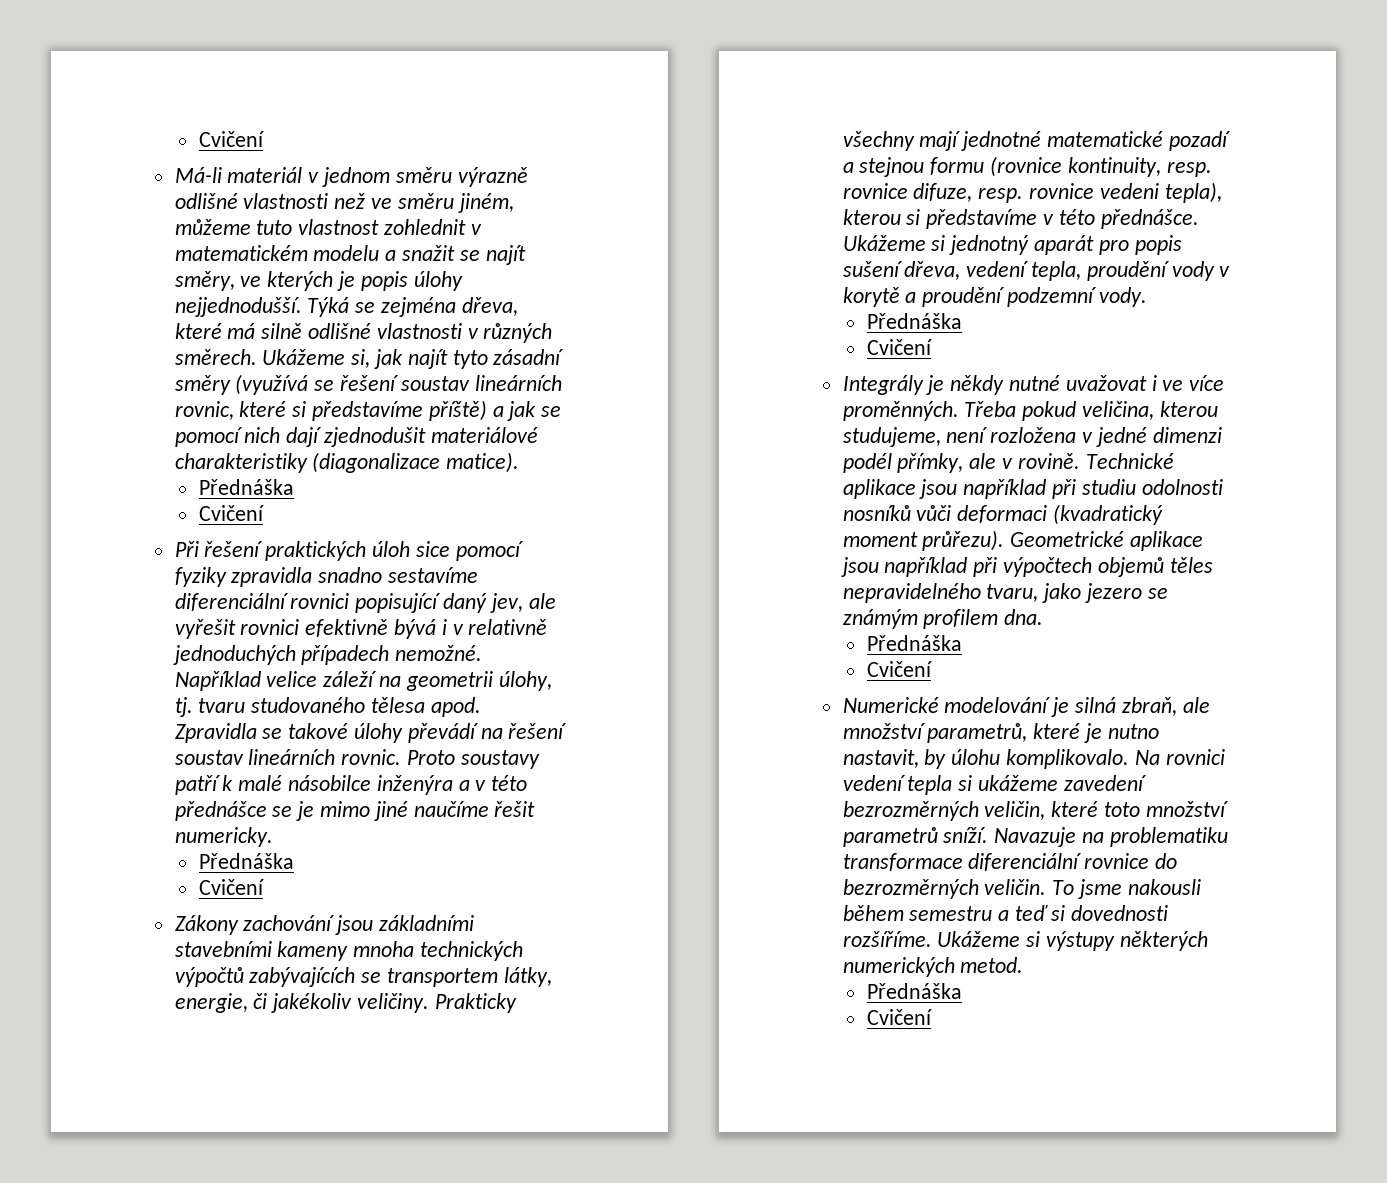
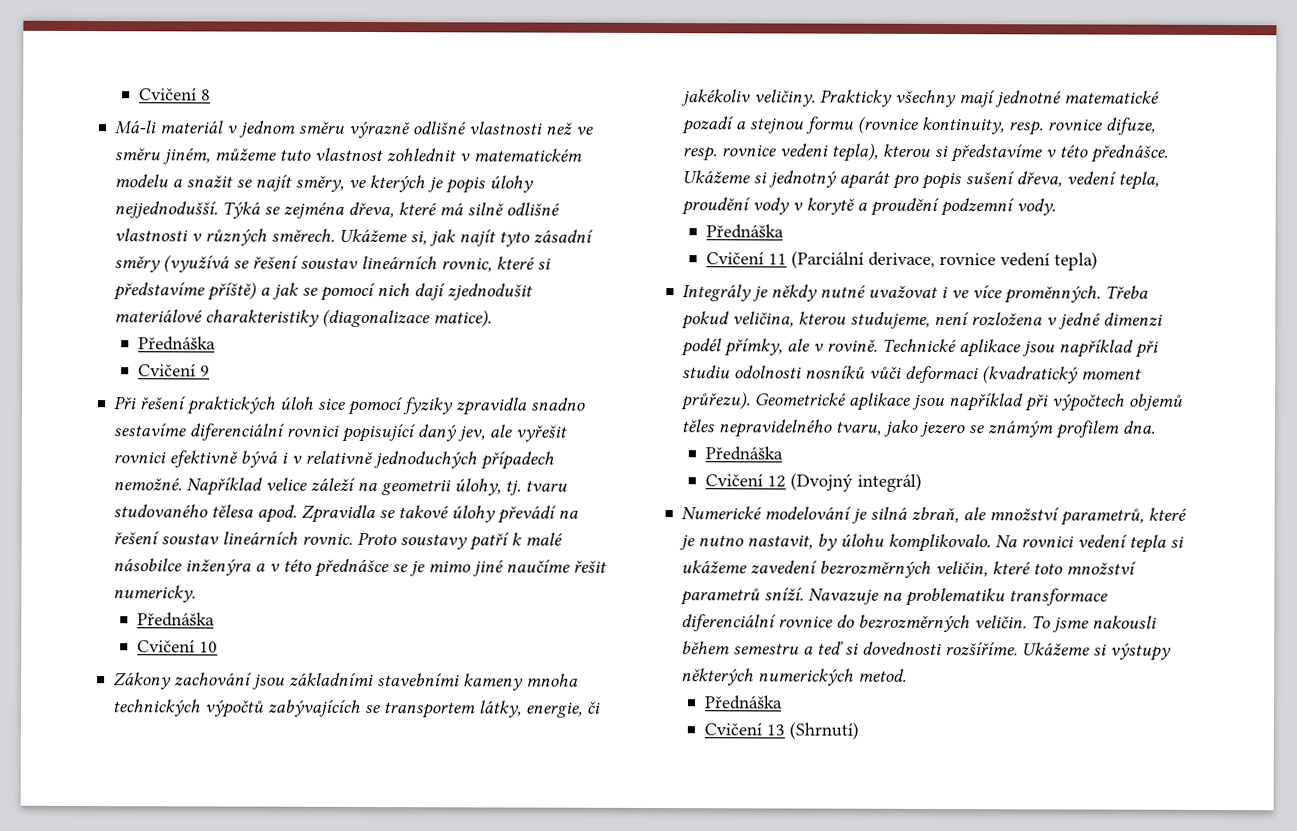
[198,131,264,147] Cvičení -> [139,87,212,101] Cvičení 8
(264, 513) none -> [200,365,211,377] 9
(264, 887) none -> [199,641,219,653] 10
(932, 347) none -> [768,250,1099,271] 11 (Parciální derivace, rovnice vedení tepla)
(932, 669) none -> [767,472,923,492] 12 (Dvojný integrál)
(932, 1017) none -> [766,721,860,740] 13 (Shrnutí)

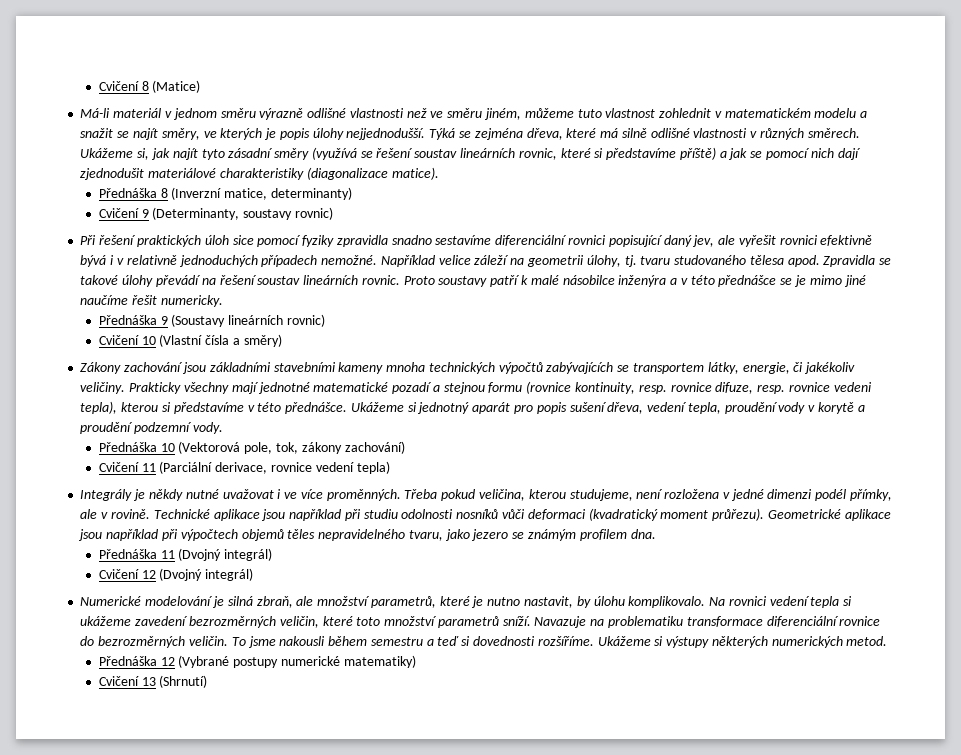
(212, 95) none -> [152,80,201,93] (Matice)
(217, 343) none -> [160,187,353,200] 8 (Inverzní matice, determinanty)
(211, 371) none -> [152,207,334,220] (Determinanty, soustavy rovnic)
[137,639,219,653] // Cvičení 10 -> [160,314,326,327] [98,334,282,347] 9 (Soustavy lineárních rovnic) // Cvičení 10 (Vlastní čísla a směry)
(785, 231) none -> [160,441,405,454] 10 (Vektorová pole, tok, zákony zachování)
(784, 453) none -> [160,548,273,561] 11 (Dvojný integrál)
(784, 702) none -> [160,655,416,668] 12 (Vybrané postupy numerické matematiky)

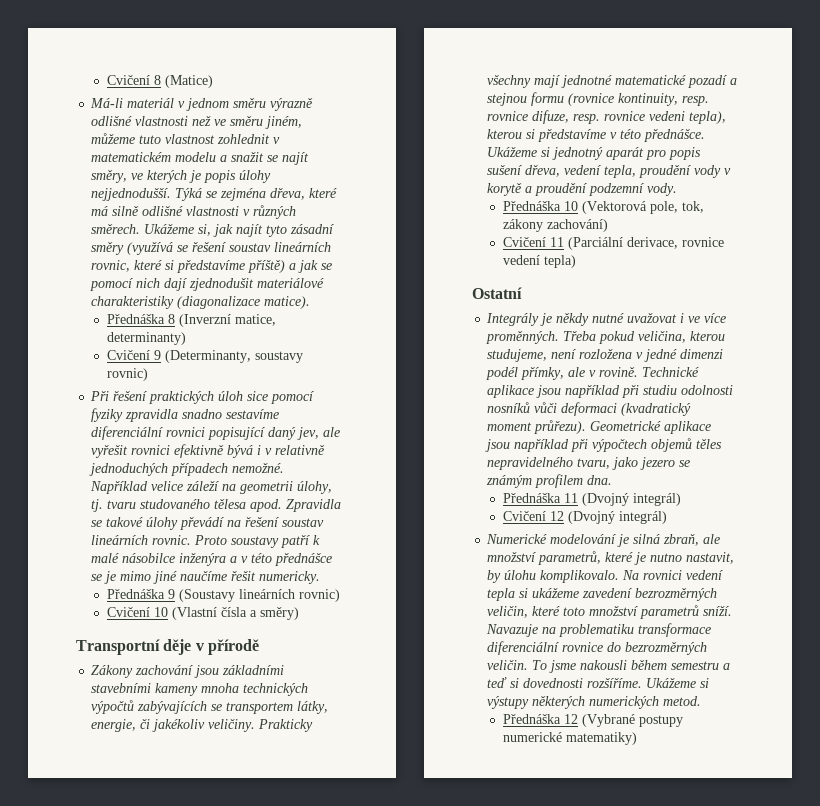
(282, 340) none -> [76,639,259,655] // Transportní děje v přírodě
(390, 467) none -> [472,287,522,299] // Ostatní
[98,675,208,688] // Cvičení 13 (Shrnutí) -> (637, 738) none

